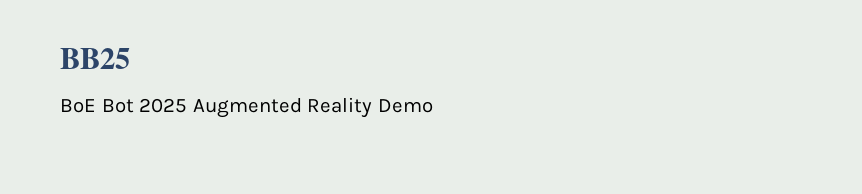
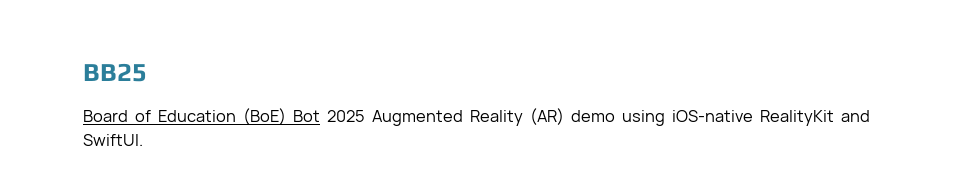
[60,97,433,118] BoE Bot 2025 Augmented Reality Demo -> [83,108,870,126] [83,134,143,146] Board of Education (BoE) Bot 2025 Augmented Reality (AR) demo using iOS-native RealityKit and SwiftUI.

